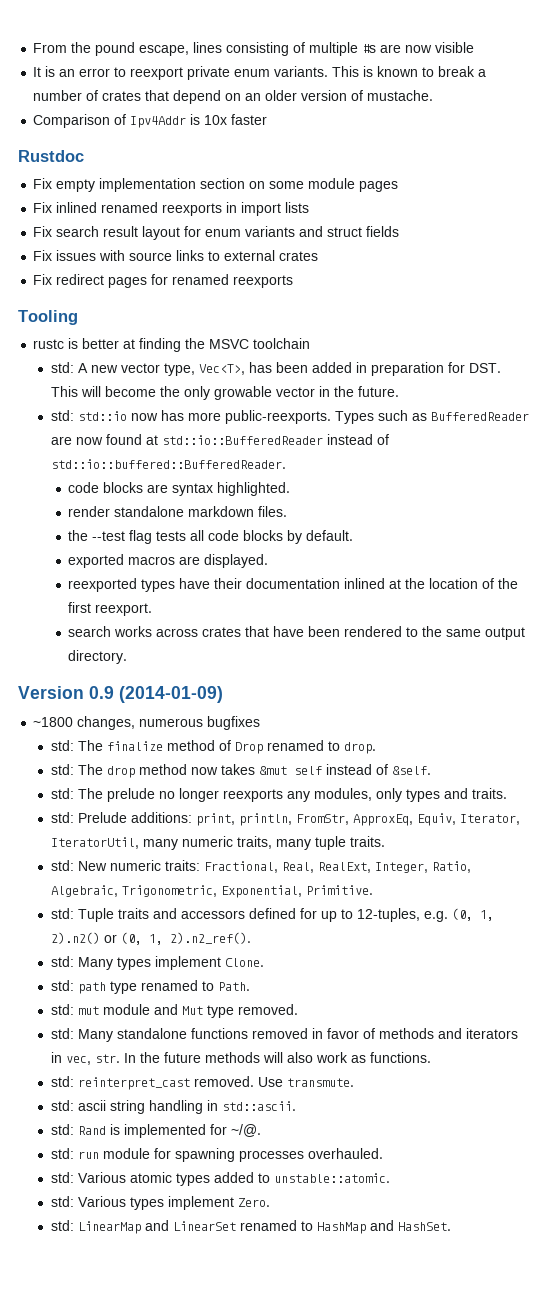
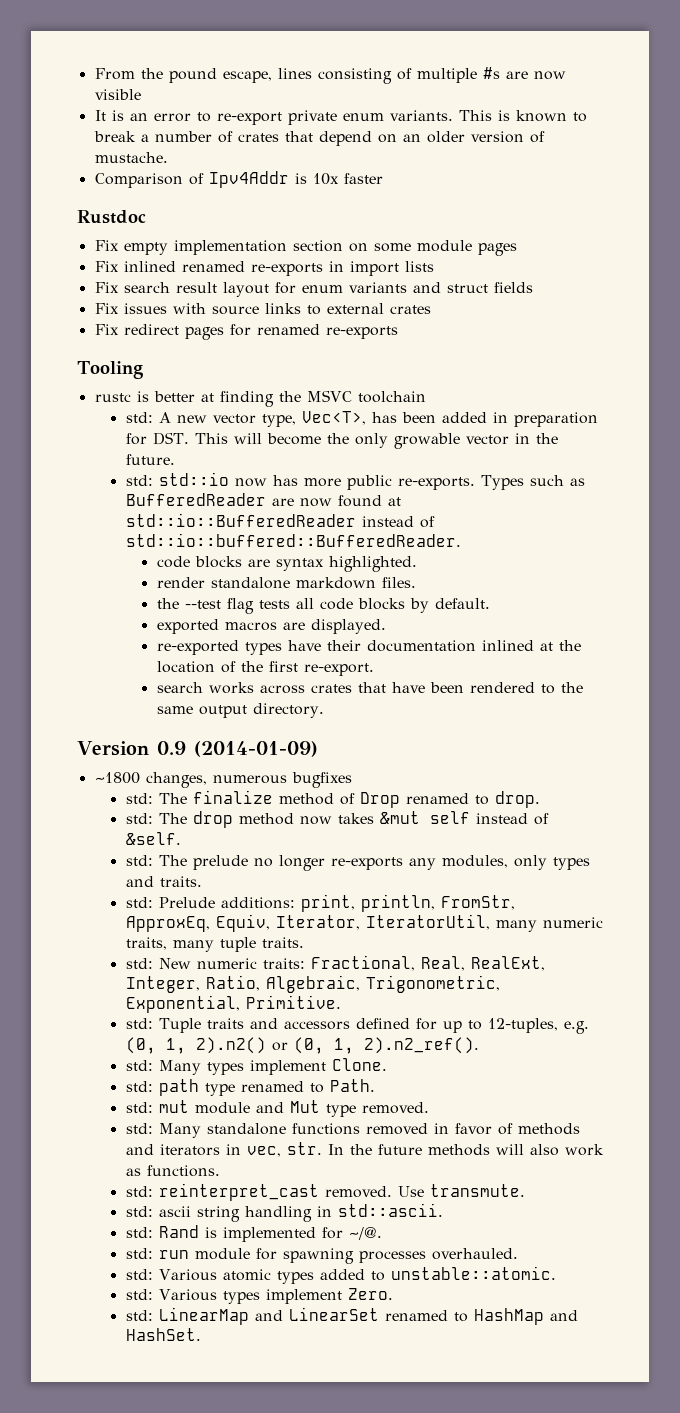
[130,67,184,80] reexport -> [216,112,282,125] re-export
[162,203,223,216] reexports -> [250,263,323,276] re-exports
[233,275,294,288] reexports -> [325,326,398,339] re-exports
[224,410,331,424] public-reexports. -> [346,475,475,490] public re-exports.
[68,578,138,592] reexported -> [156,640,239,655] re-exported
[95,603,153,616] reexport. -> [303,663,374,676] re-export.
[222,789,283,802] reexports -> [330,857,403,870] re-exports

